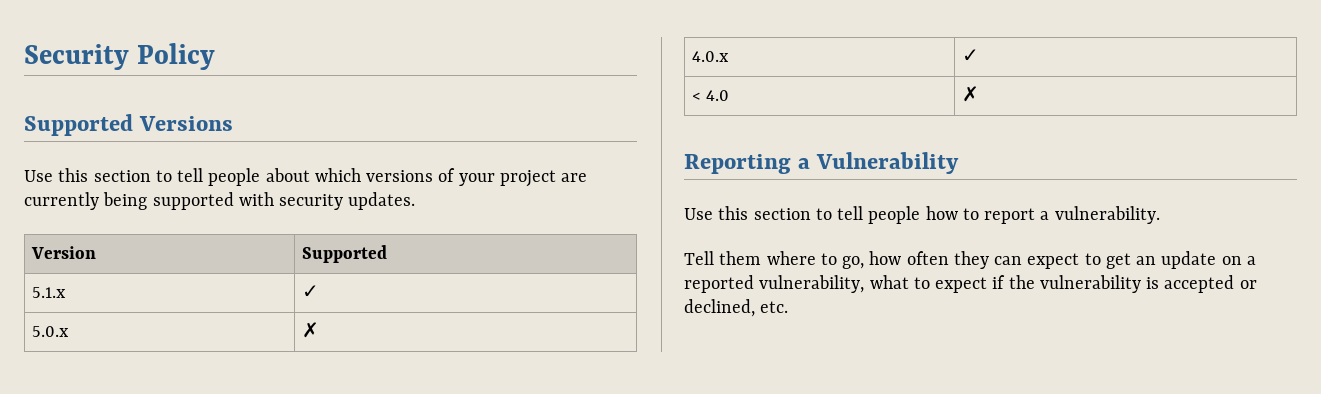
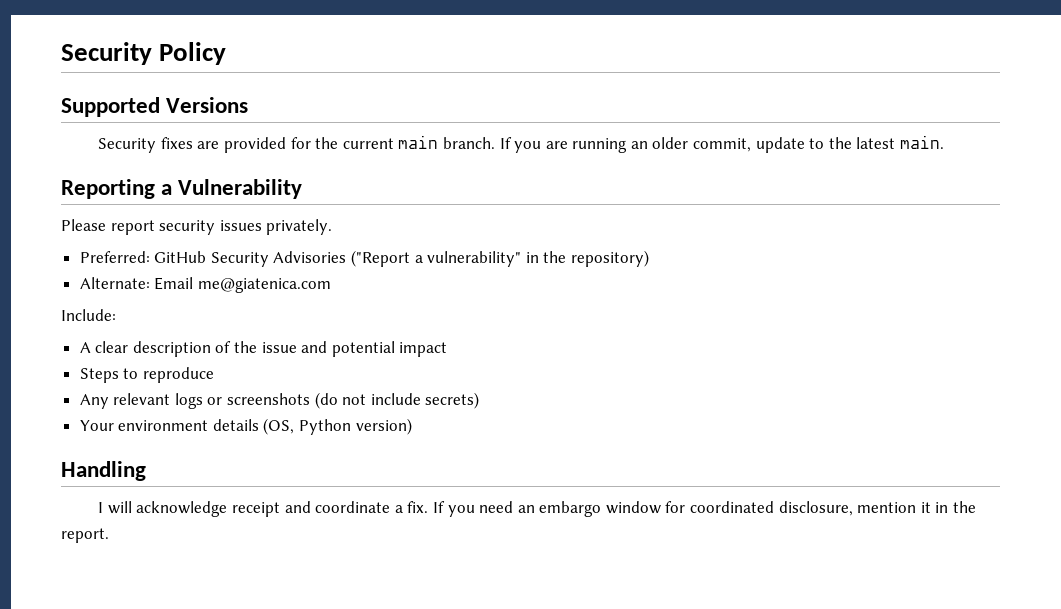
[24,168,588,187] [24,192,416,210] [31,246,97,259] [302,245,388,263] [32,287,67,298] [302,285,320,298] [32,326,70,337] [302,322,320,338] [692,51,730,62] [962,49,980,62] [692,90,730,101] [962,86,980,102] [684,152,960,174] [684,206,1160,224] [684,251,1256,269] [684,275,1257,293] [684,299,789,317] Use this section to tell people about which versions of your project are currently being supported with security updates. // Version | Supported // 5.1.x | ✓ // 5.0.x | ✗ // 4.0.x | ✓ // < 4.0 | ✗ // Reporting a Vulnerability // Use this section to tell people how to report a vulnerability. // Tell them where to go, how often they can expect to get an update on a reported vulnerability, what to expect if the vulnerability is accepted or declined, etc. -> [98,135,945,153] [61,179,303,199] [61,219,333,235] [79,250,650,267] [79,277,331,293] [61,309,116,321] [79,341,448,357] [79,367,214,383] [79,392,480,409] [79,418,412,435] [61,461,146,481] [98,501,977,517] [61,528,109,543] Security fixes are provided for the current main branch. If you are running an older commit, update to the latest main. // Reporting a Vulnerability // Please report security issues privately. // Preferred: GitHub Security Advisories ("Report a vulnerability" in the repository) // Alternate: Email me@giatenica.com // Include: // A clear description of the issue and potential impact // Steps to reproduce // Any relevant logs or screenshots (do not include secrets) // Your environment details (OS, Python version) // Handling // I will acknowledge receipt and coordinate a fix. If you need an embargo window for coordinated disclosure, mention it in the report.

